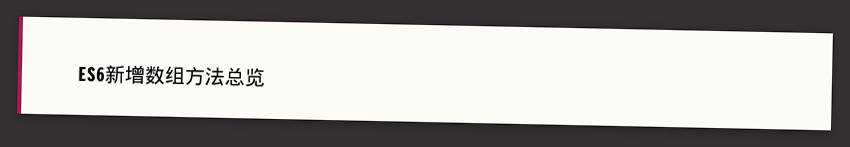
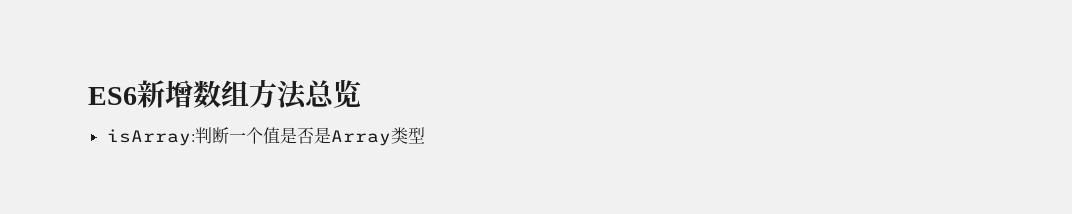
(266, 77) none -> [106,127,425,146] // isArray:判断一个值是否是Array类型

